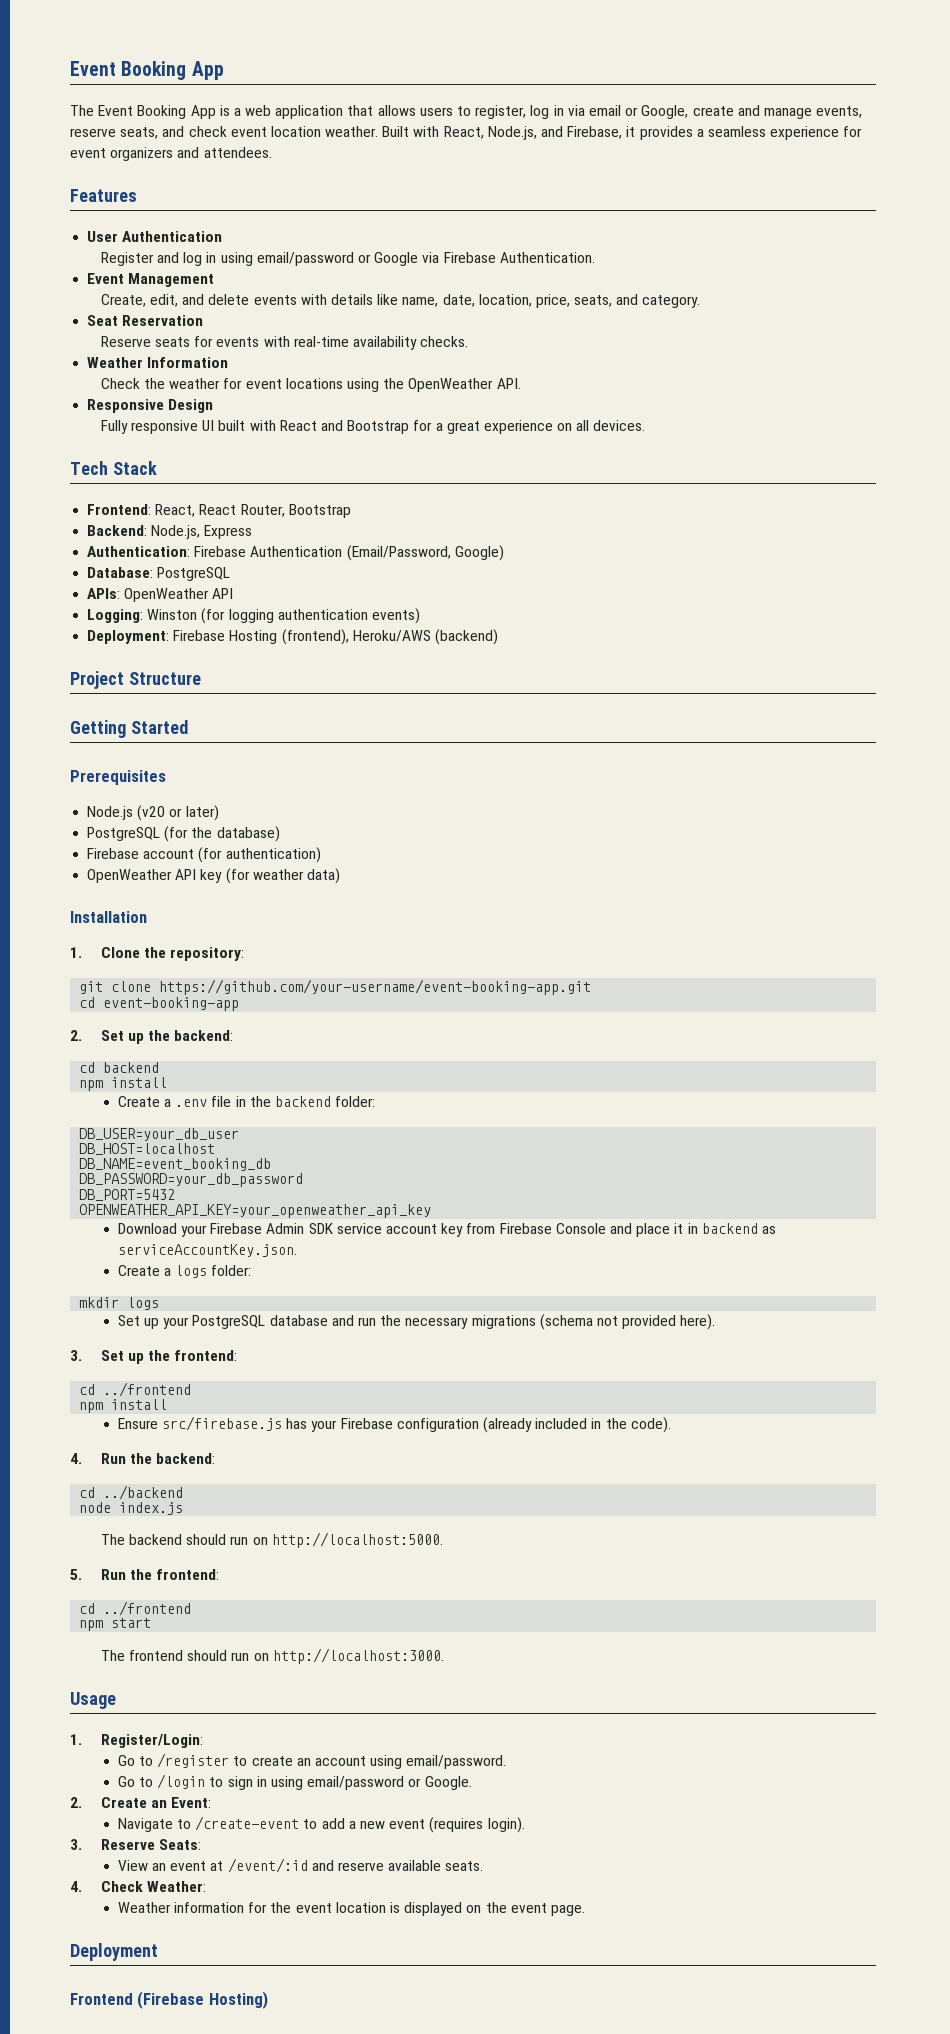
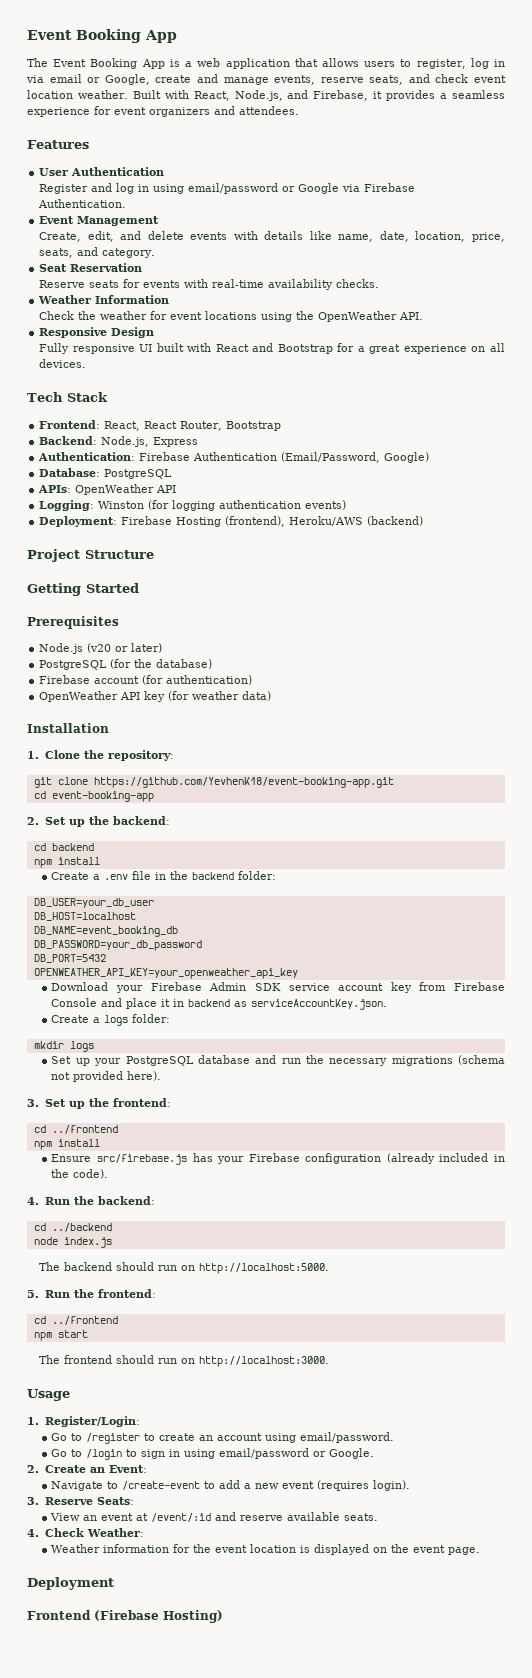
[159,979,592,995] https://github.com/your-username/event-booking-app.git -> [93,777,394,788] https://github.com/YevhenK18/event-booking-app.git

